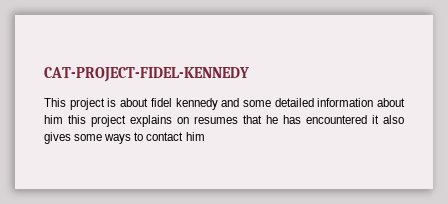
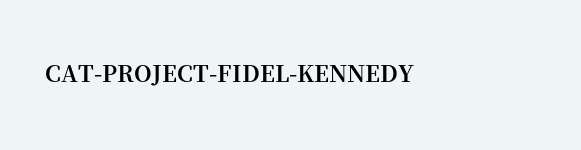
[44,98,405,110] [44,115,404,127] [44,132,205,144] // This project is about fidel kennedy and some detailed information about him this project explains on resumes that he has encountered it also gives some ways to contact him -> (414, 75) none

